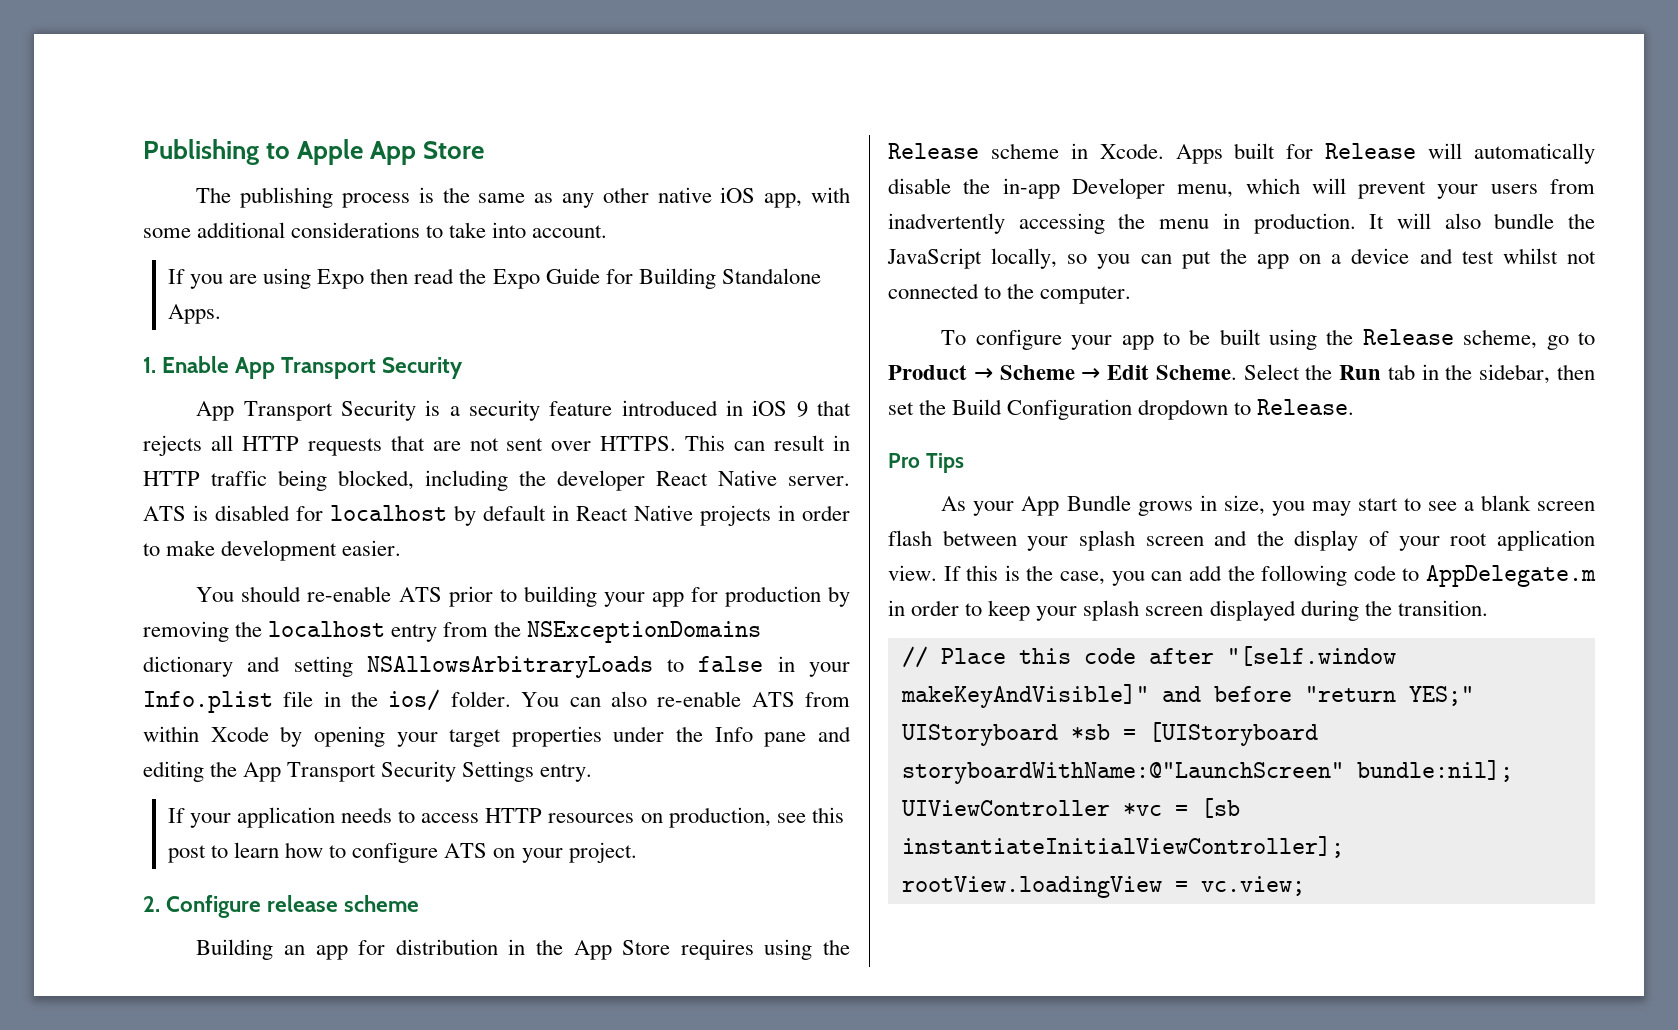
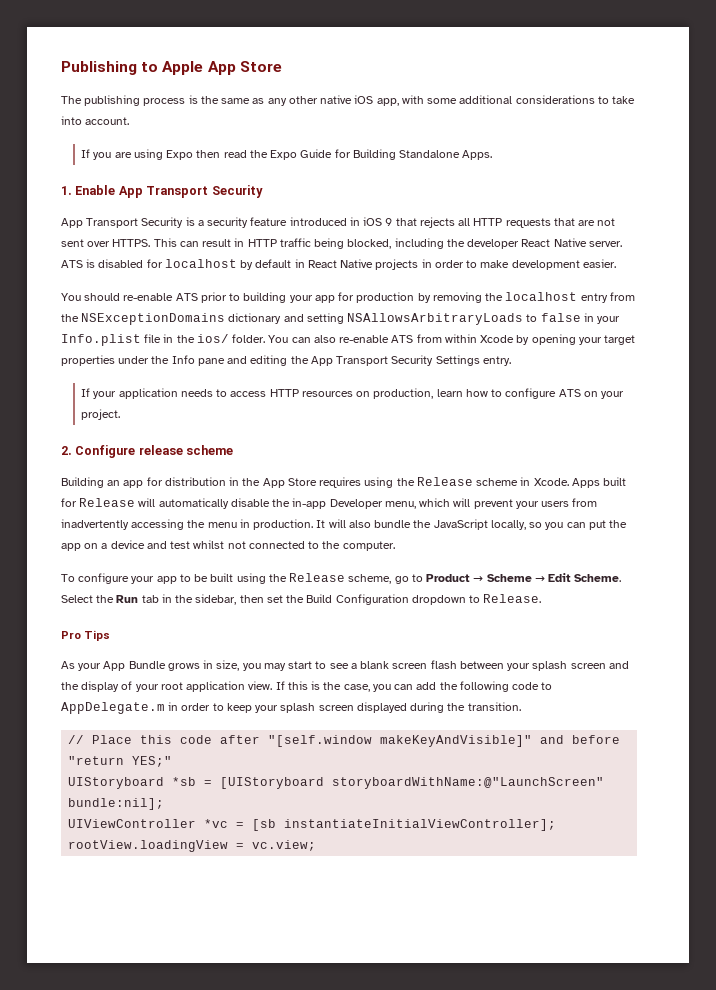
[776,807,844,823] [167,845,229,863] see this post to -> (434, 393) none

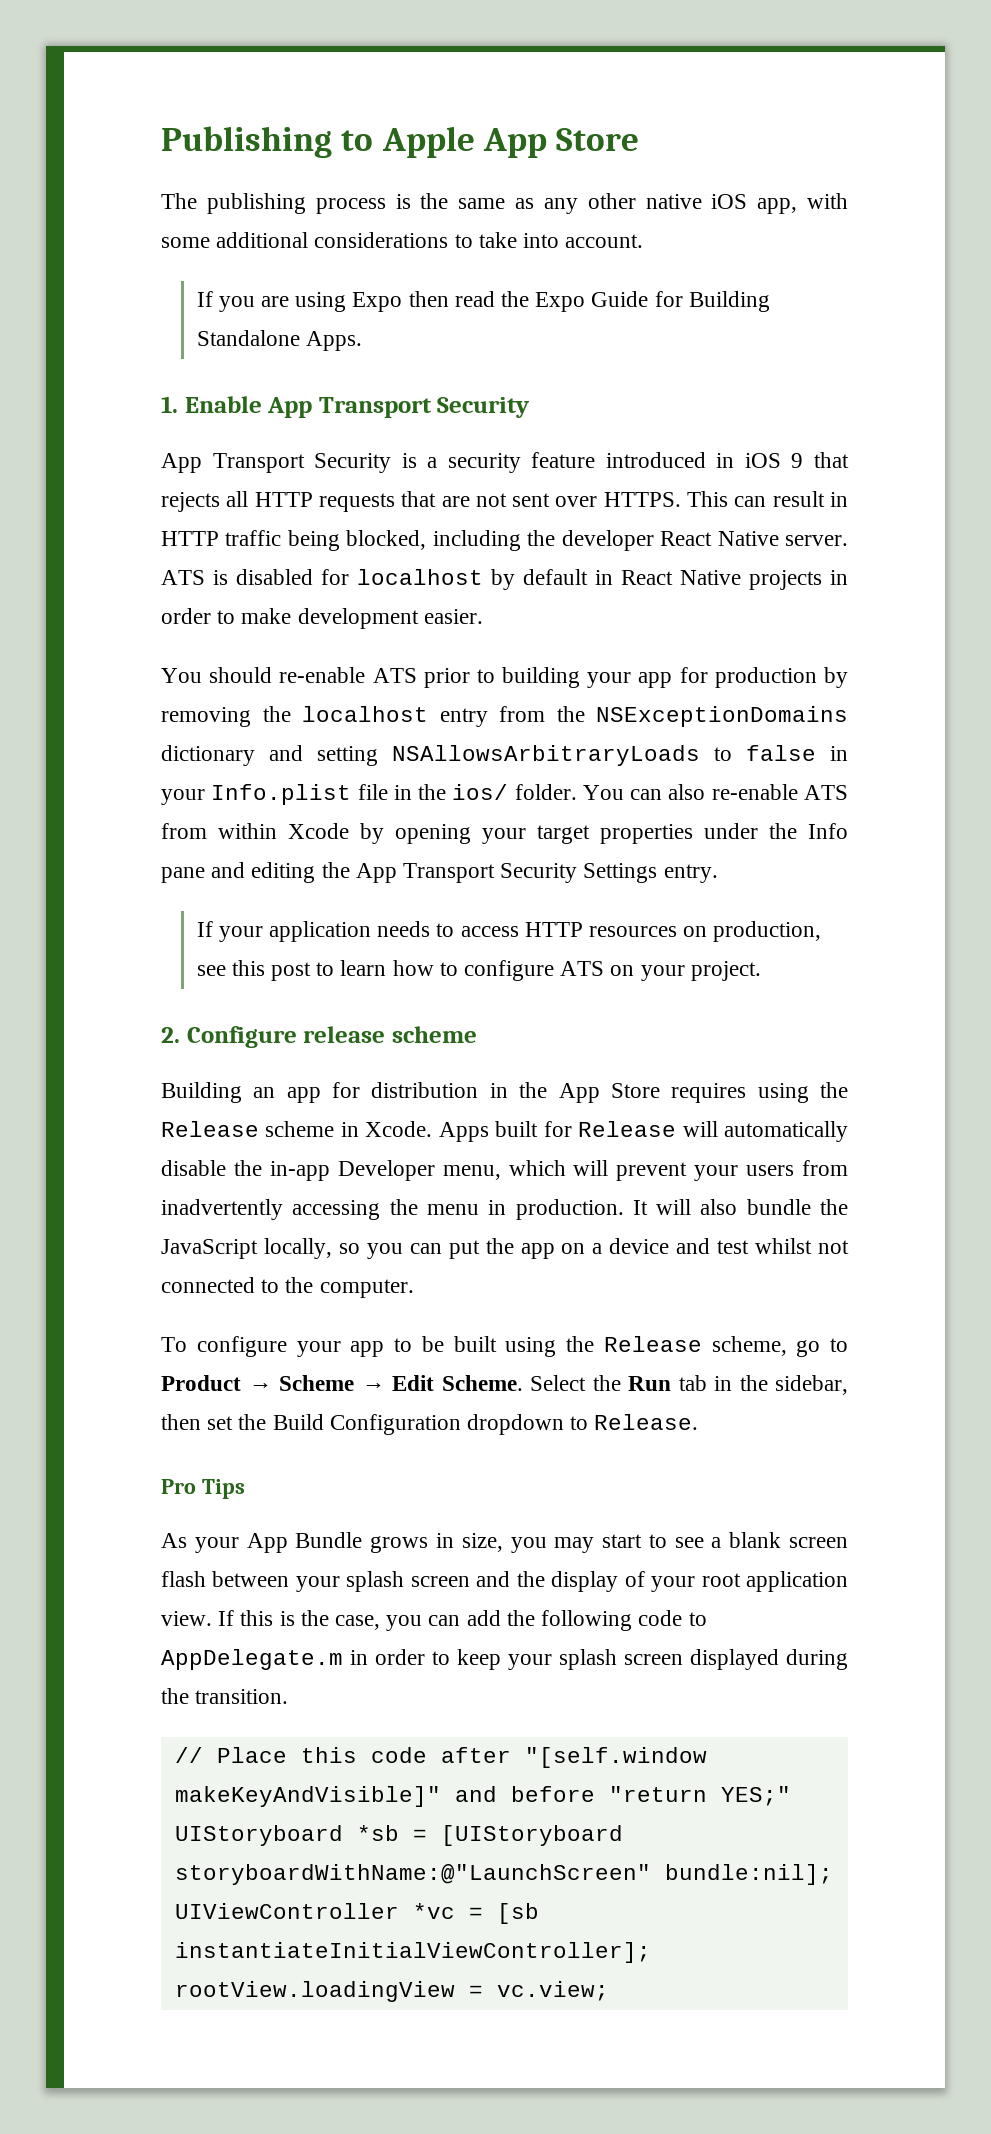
(434, 393) none -> [196,960,335,981] see this post to

